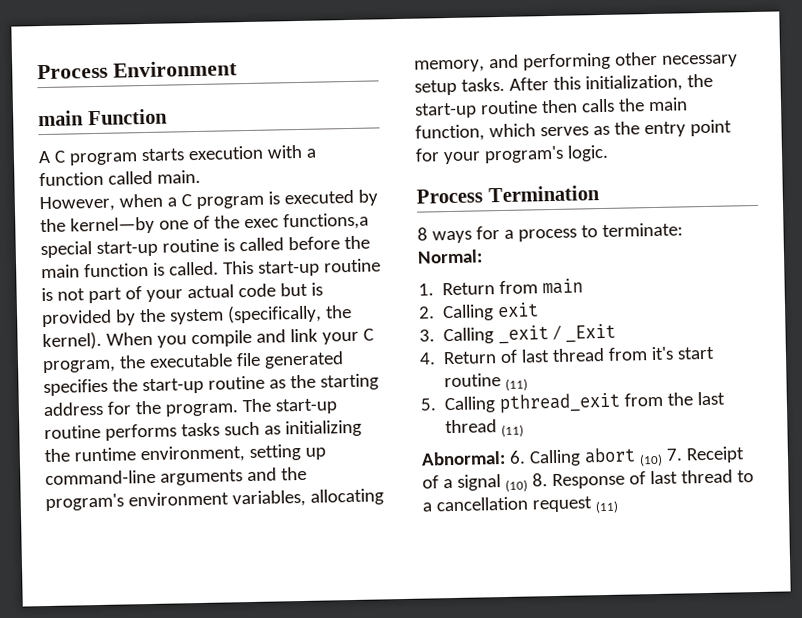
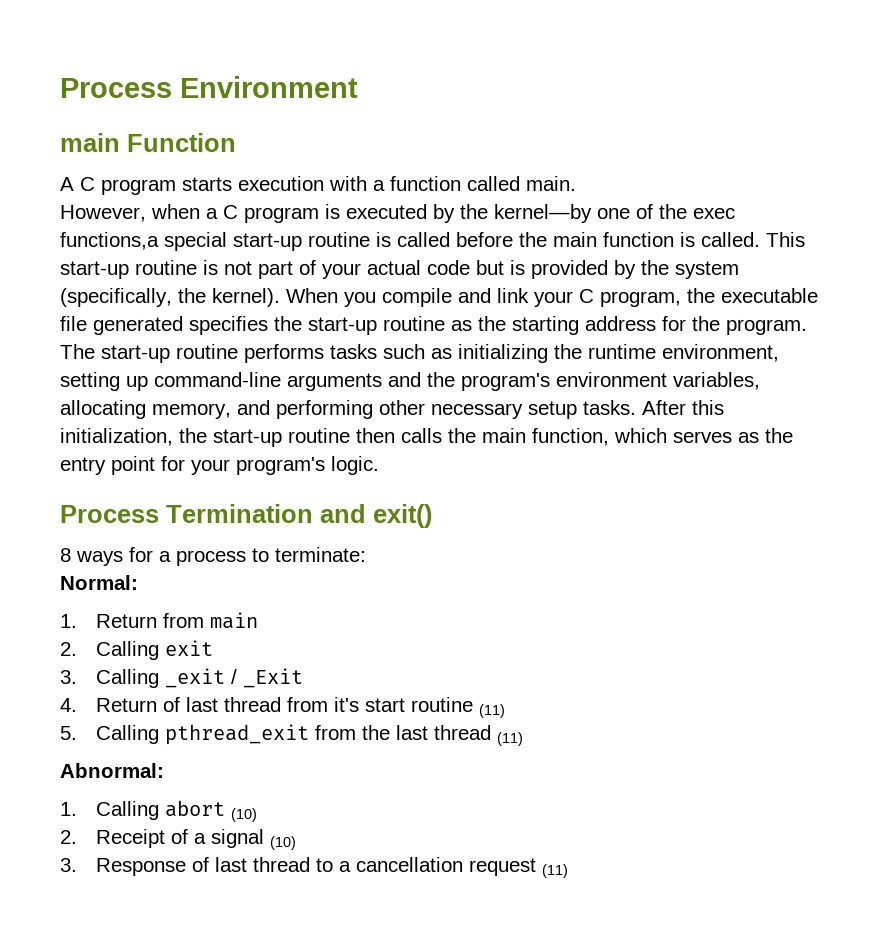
(600, 194) none -> [320,504,432,528] and exit()
[508,450,526,464] 6. -> [60,802,77,816] // 1.
[665,448,683,461] 7. -> [60,830,77,844] // 2.
[531,473,548,487] 8. -> [60,858,77,872] // 3.

